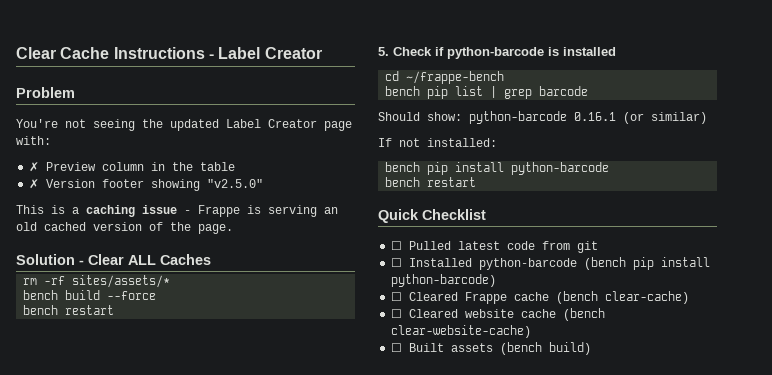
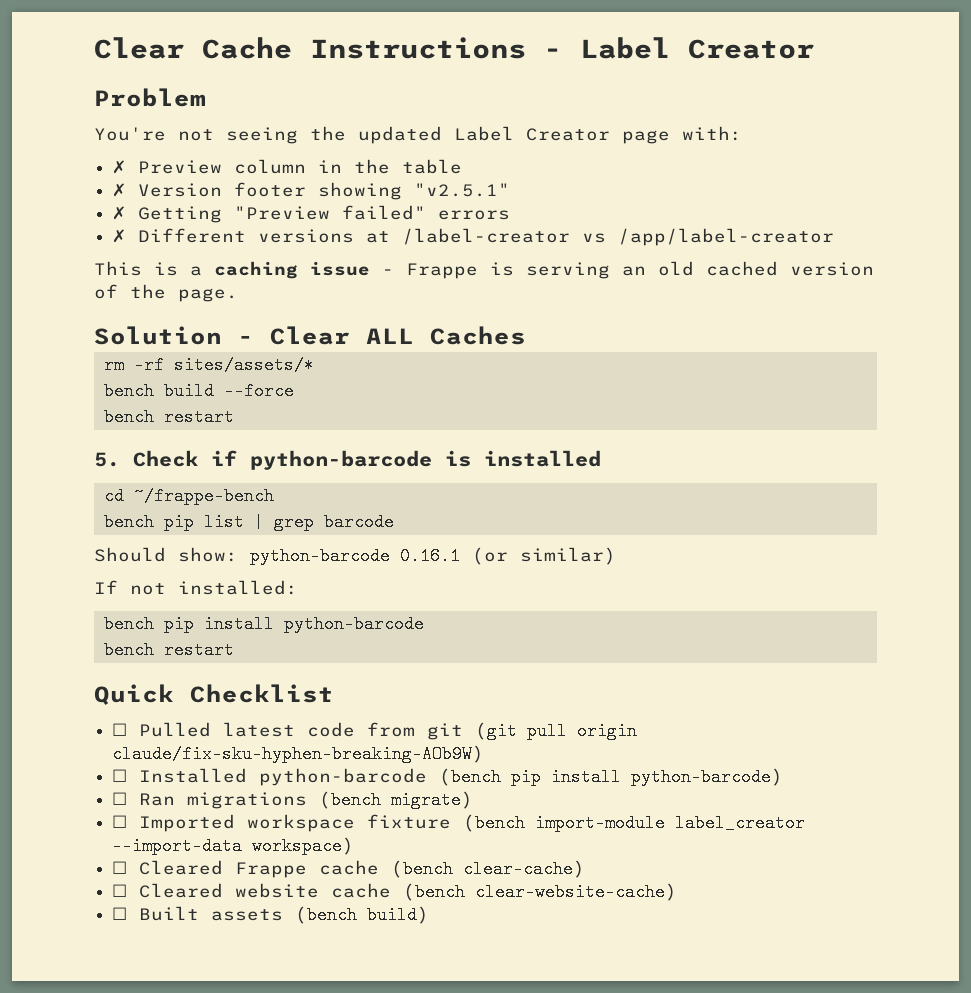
[207,179,264,188] "v2.5.0" -> [414,183,511,197] [112,205,511,223] [112,228,835,246] "v2.5.1" // ✗ Getting "Preview failed" errors // ✗ Different versions at /label-creator vs /app/label-creator
(599, 247) none -> [475,722,638,740] [112,745,485,763] (git pull origin claude/fix-sku-hyphen-breaking-AOb9W)
(497, 280) none -> [112,791,474,809] [112,814,806,832] [112,837,355,855] // ☐ Ran migrations (bench migrate) // ☐ Imported workspace fixture (bench import-module label_creator --import-data workspace)

